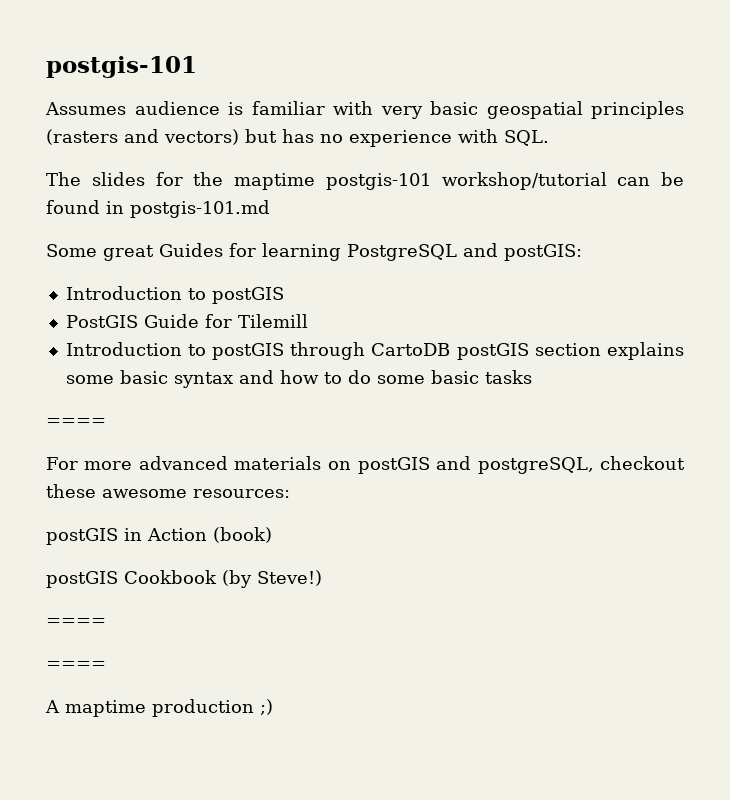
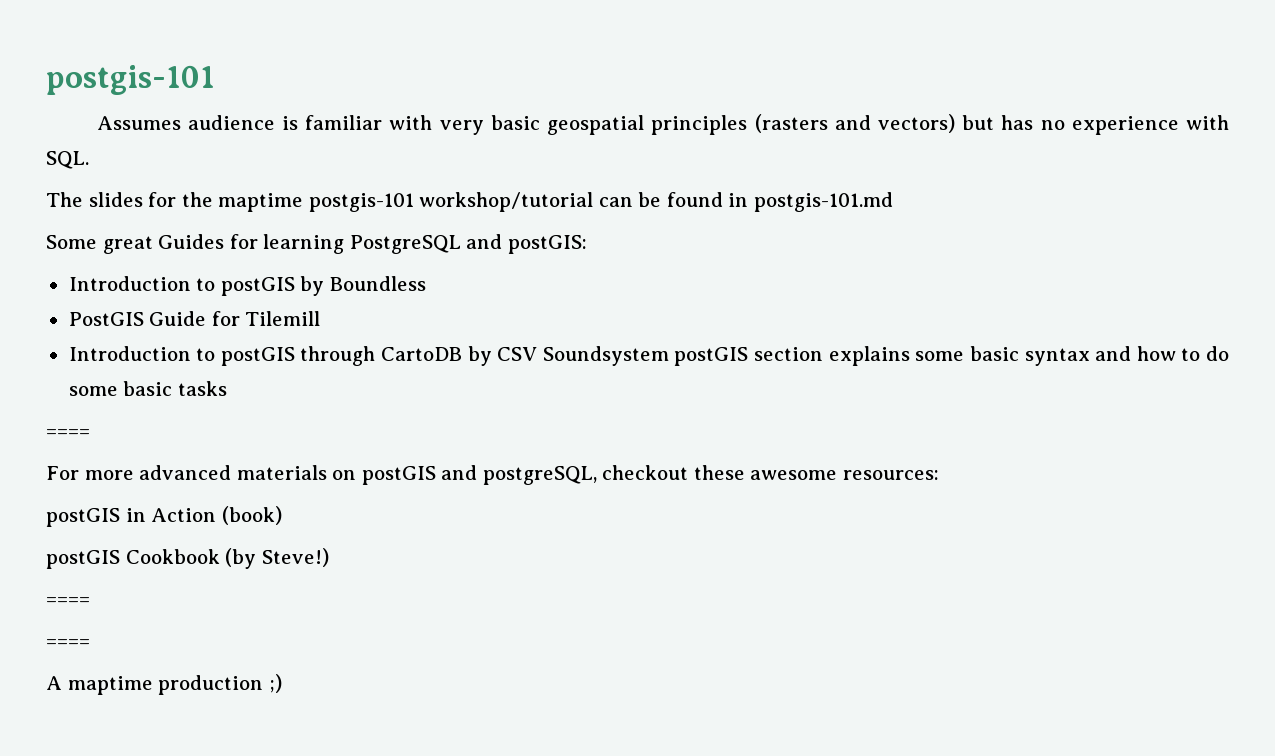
(284, 295) none -> [300,276,426,296] by Boundless
(451, 349) none -> [467,346,669,366] by CSV Soundsystem

